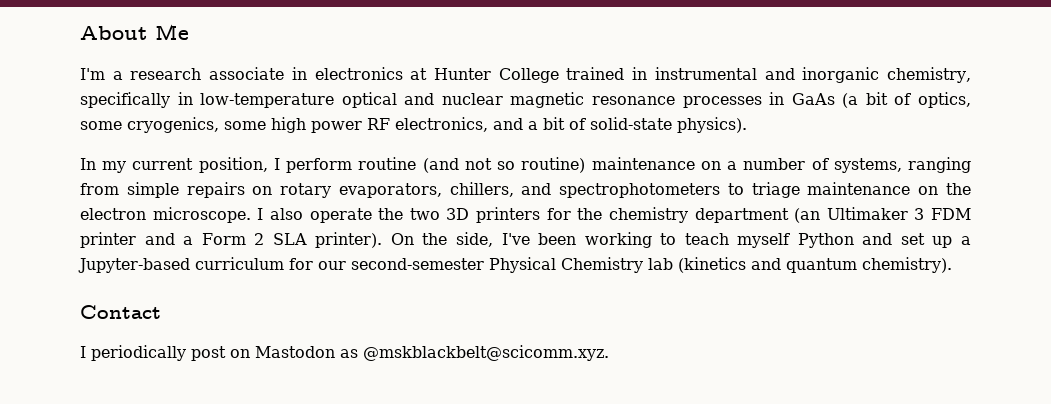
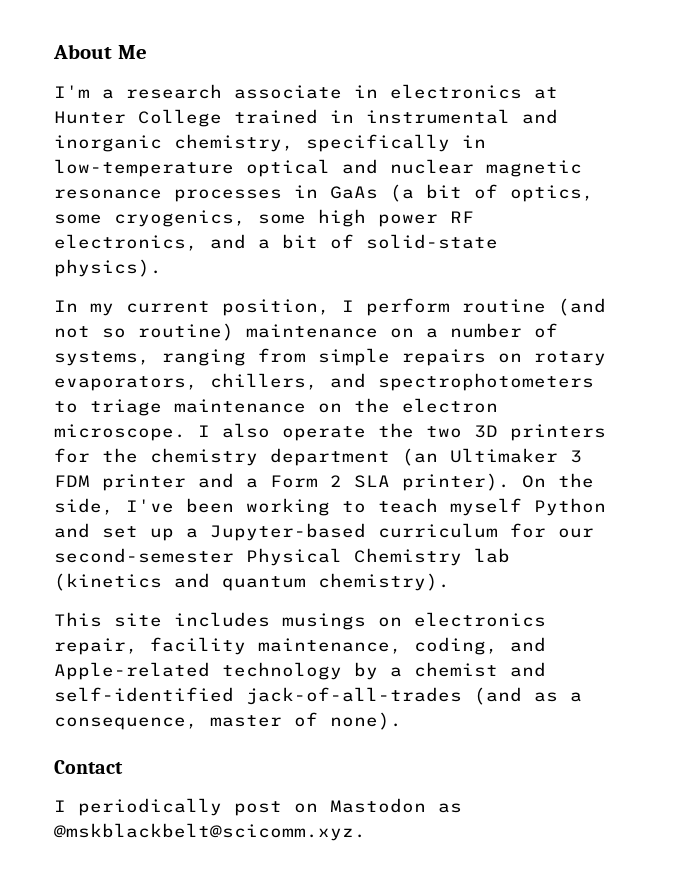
(952, 265) none -> [54,612,546,630] [54,637,546,655] [54,662,546,680] [54,687,582,705] [54,712,402,730] // This site includes musings on electronics repair, facility maintenance, coding, and Apple-related technology by a chemist and self-identified jack-of-all-trades (and as a consequence, master of none).

